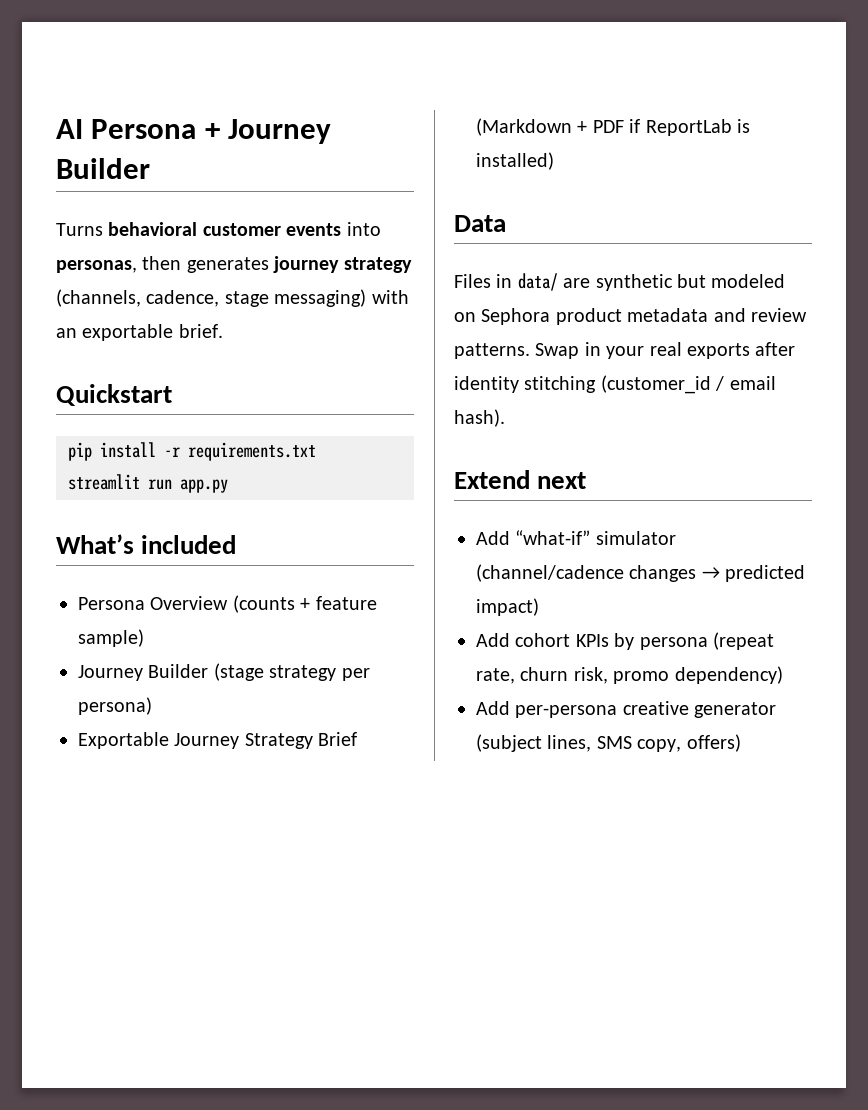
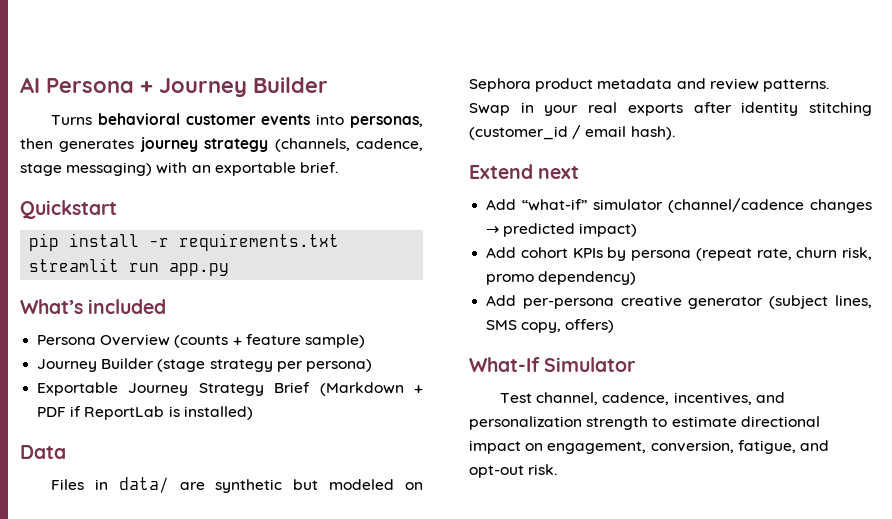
(741, 743) none -> [469,357,637,372] [500,392,785,405] [469,416,820,430] [469,440,829,454] [469,464,558,478] // What-If Simulator // Test channel, cadence, incentives, and personalization strength to estimate directional impact on engagement, conversion, fatigue, and opt-out risk.

